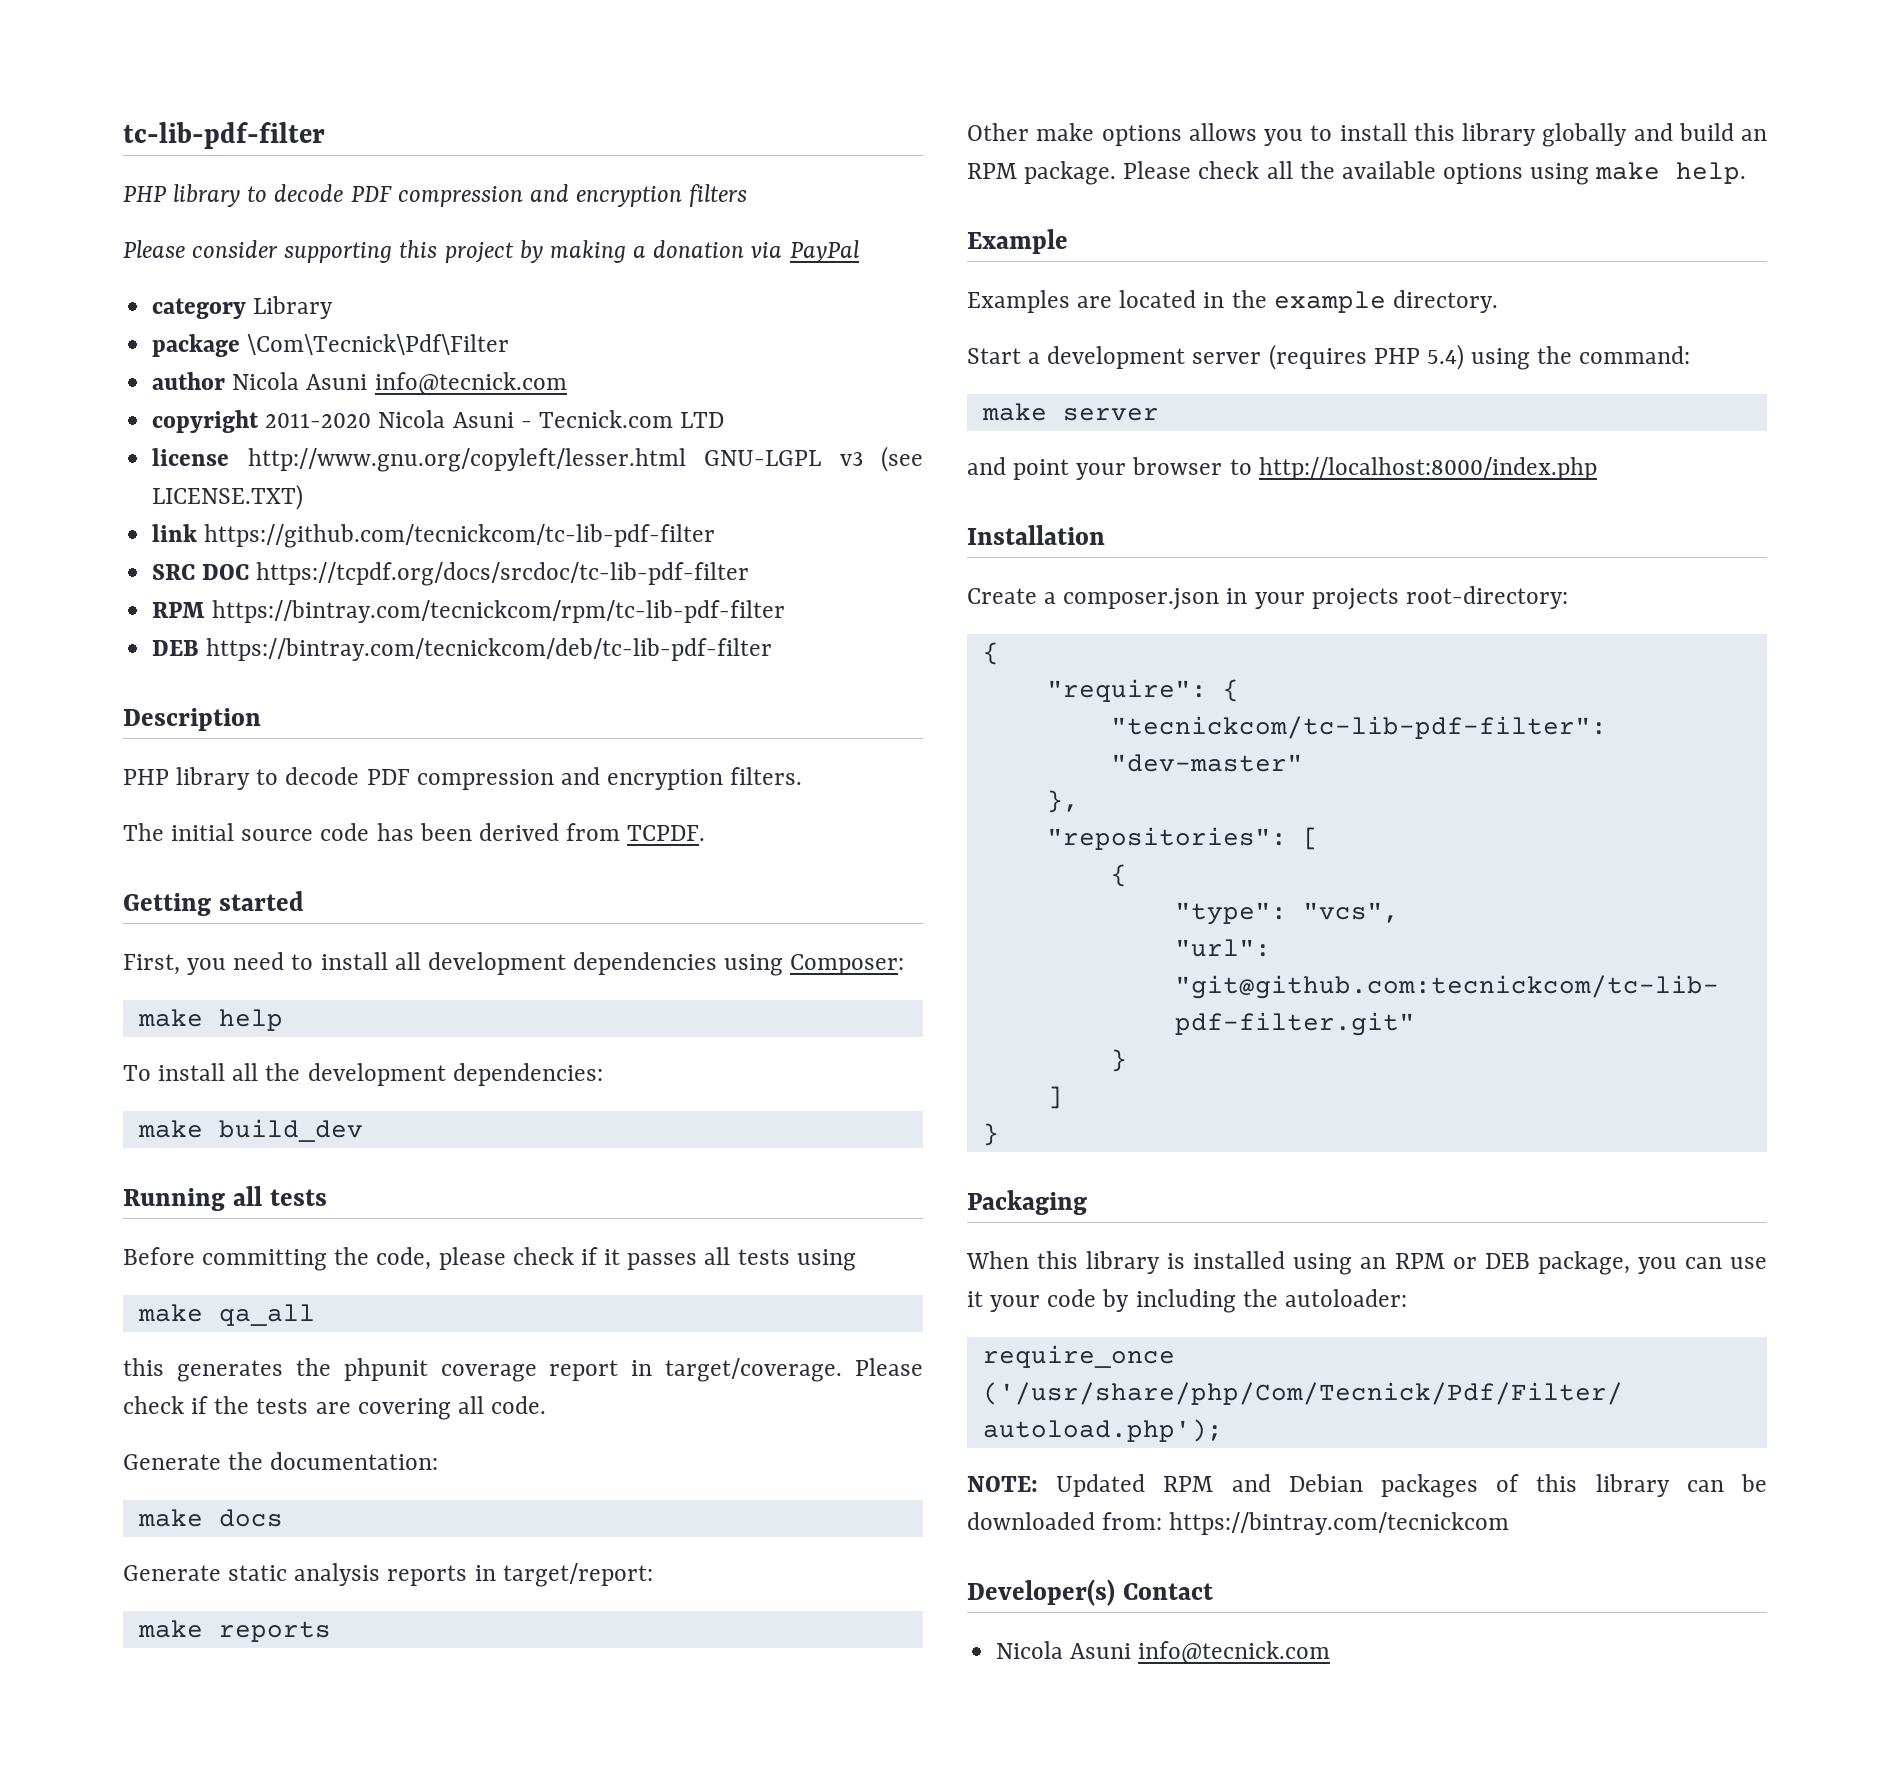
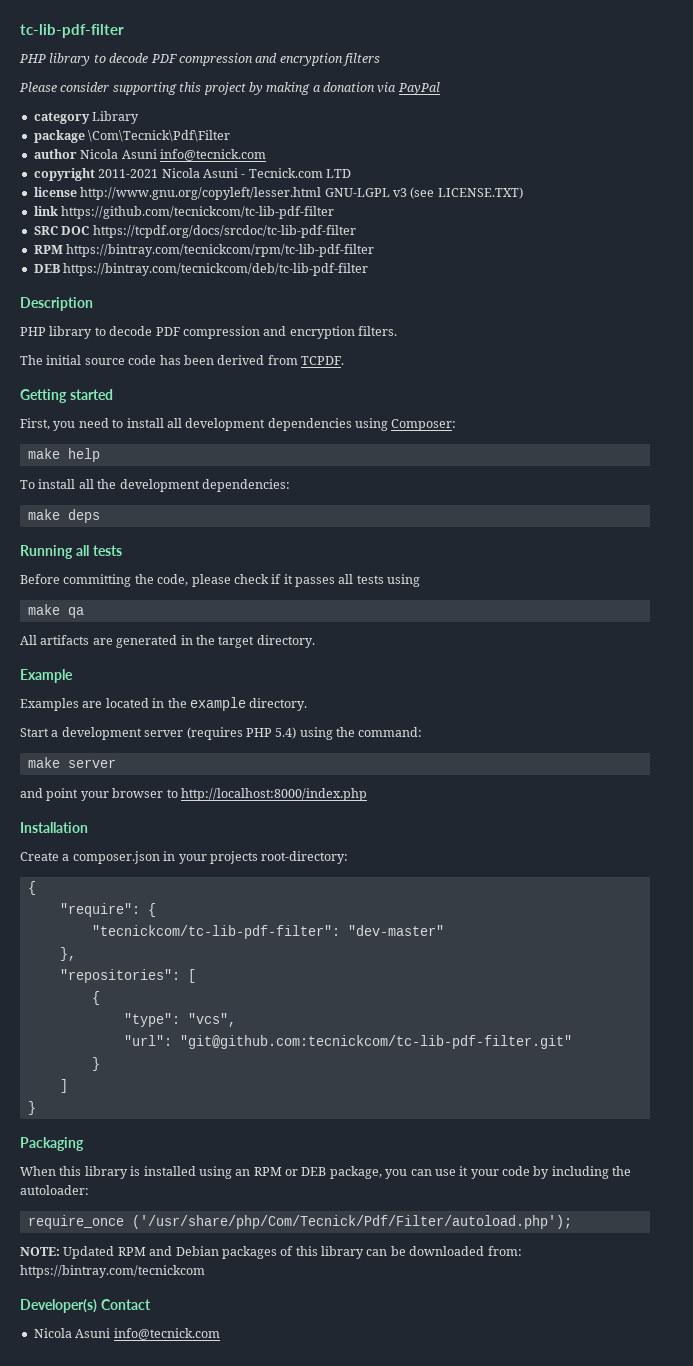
[265,413,372,428] 2011-2020 -> [98,169,159,178] 2011-2021
[218,1119,363,1142] build_dev -> [67,509,100,523] deps
[218,1304,315,1326] [123,1358,923,1382] [123,1396,547,1420] [123,1452,439,1470] [137,1509,283,1527] [123,1563,653,1587] [137,1620,331,1642] [967,123,1767,147] [967,161,1747,185] qa_all // this generates the phpunit coverage report in target/coverage. Please check if the tests are covering all code. // Generate the documentation: // make docs // Generate static analysis reports in target/report: // make reports // Other make options allows you to install this library globally and build an RPM package. Please check all the available options using make help. -> [67,607,84,618] [20,635,315,648] qa // All artifacts are generated in the target directory.

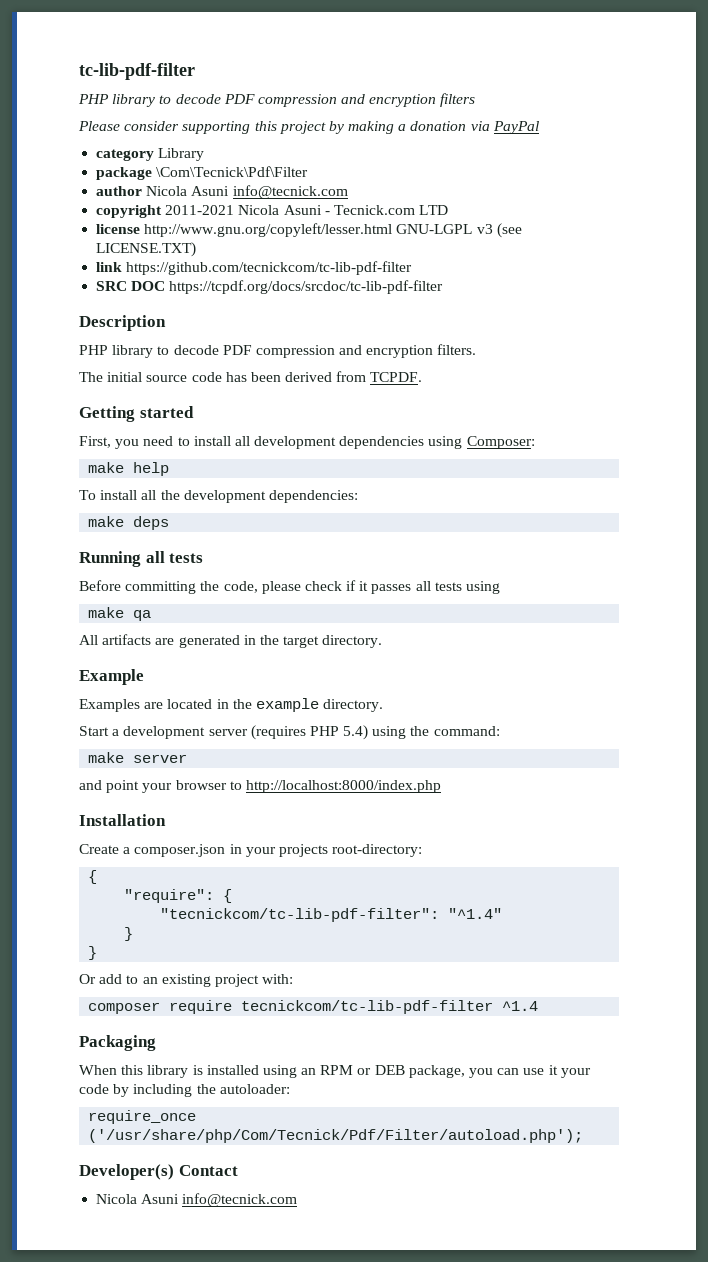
[33,244,375,257] [33,263,369,276] // RPM https://bintray.com/tecnickcom/rpm/tc-lib-pdf-filter // DEB https://bintray.com/tecnickcom/deb/tc-lib-pdf-filter -> (444, 287) none
[347,925,444,936] [59,947,76,961] [59,969,196,983] [91,991,100,1005] [123,1013,236,1027] [123,1035,572,1049] [91,1057,100,1071] [59,1079,68,1093] [27,1101,36,1115] "dev-master" // }, // "repositories": [ // { // "type": "vcs", // "url": "git@github.com:tecnickcom/tc-lib-pdf-filter.git" // } // ] // } -> [448,908,503,919] [124,927,134,941] [88,946,98,960] [79,974,294,987] [88,1000,539,1014] "^1.4" // } // } // Or add to an existing project with: // composer require tecnickcom/tc-lib-pdf-filter ^1.4
[20,1246,522,1259] [20,1265,205,1278] // NOTE: Updated RPM and Debian packages of this library can be downloaded from: https://bintray.com/tecnickcom -> (584, 1136) none

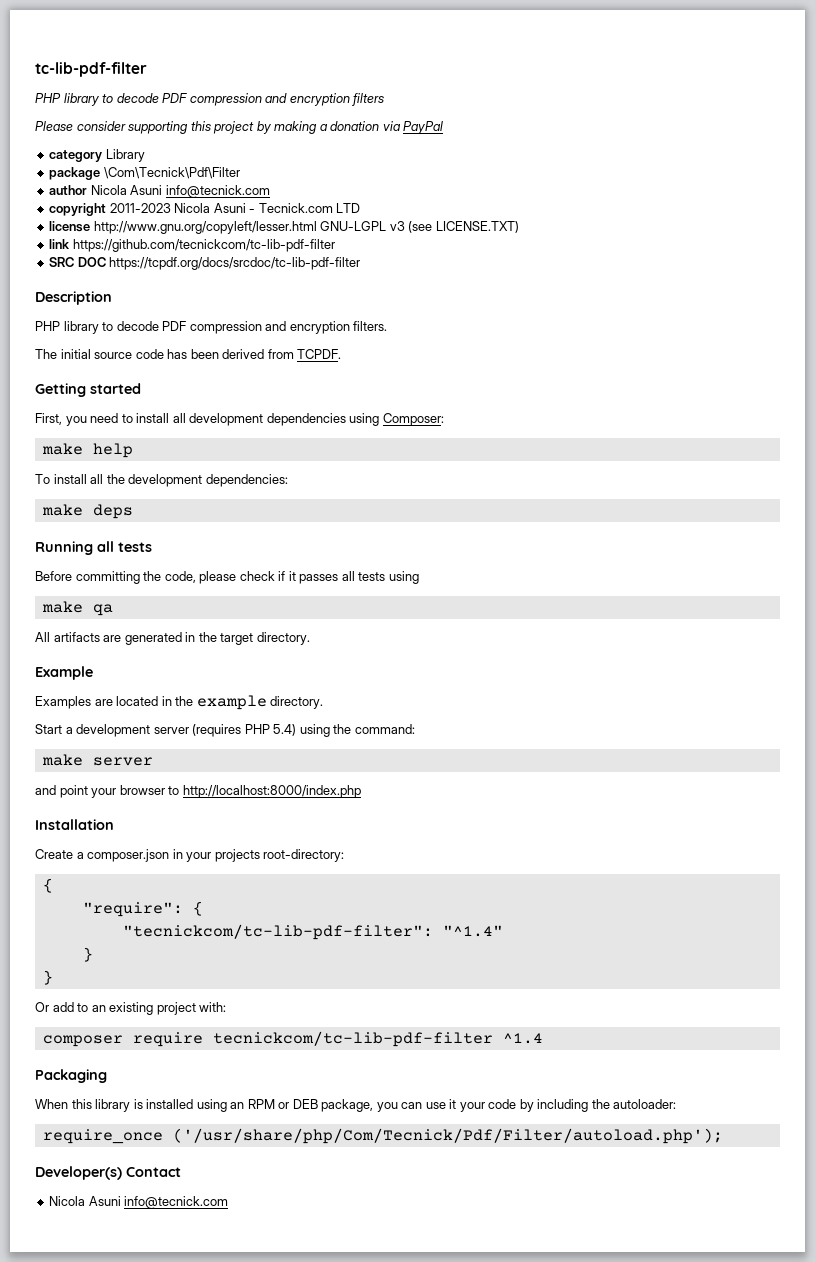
[165,205,235,215] 2011-2021 -> [109,203,171,213] 2011-2023

